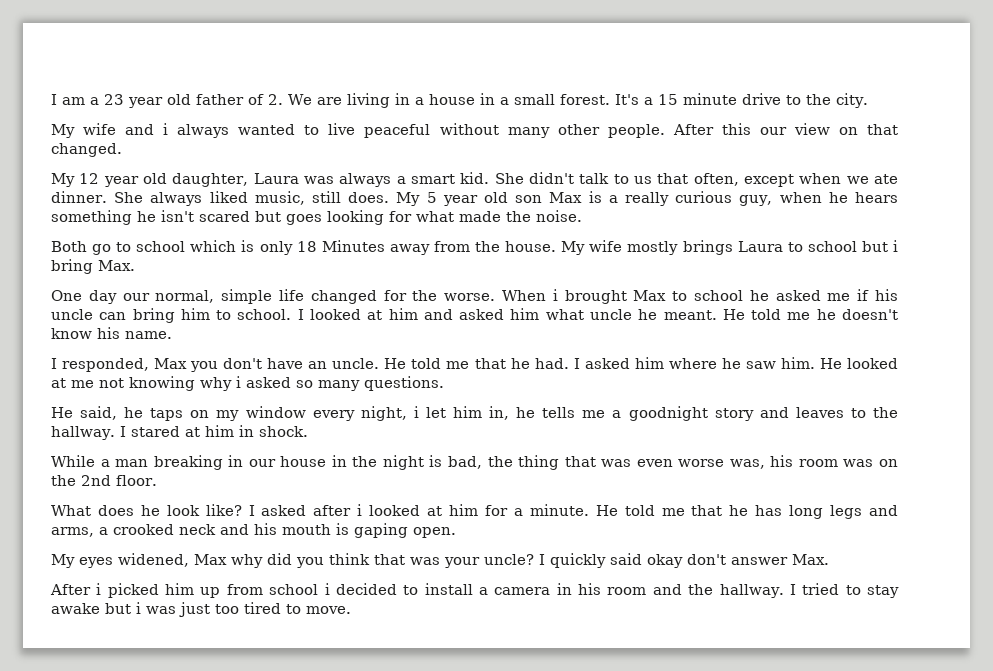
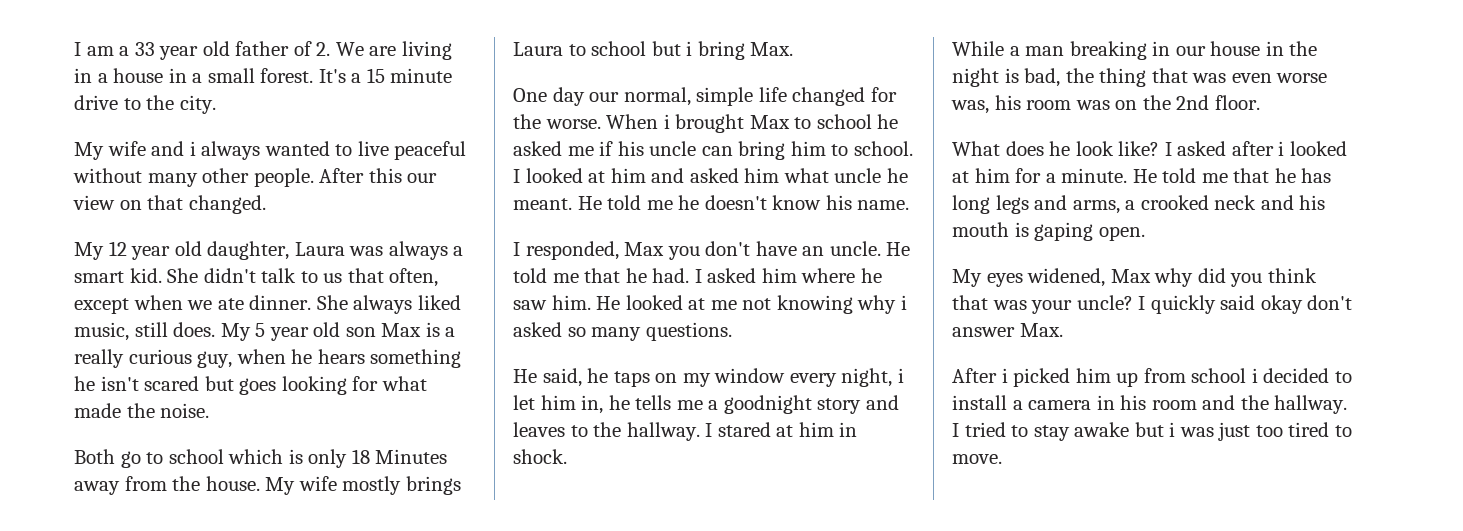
[104,94,124,105] 23 -> [134,42,155,56] 33

